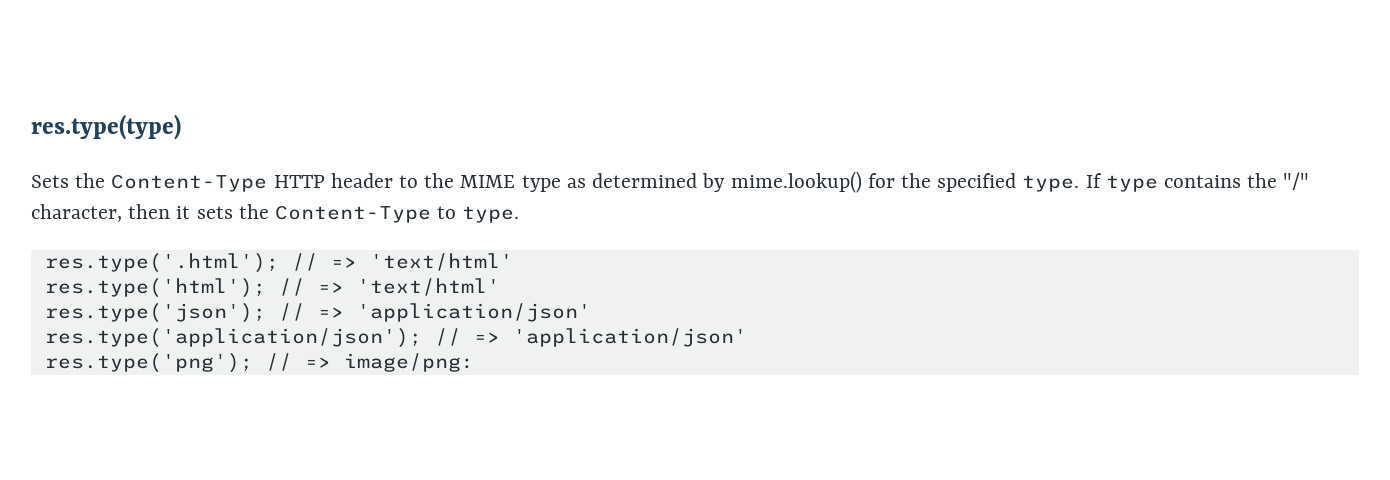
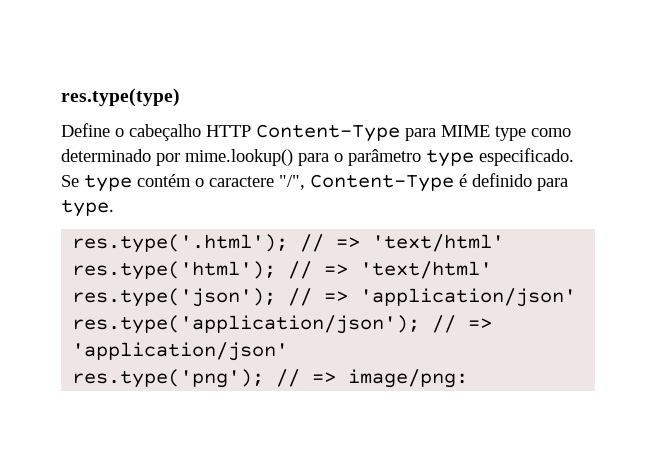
[31,171,1310,193] [31,204,457,223] Sets the Content-Type HTTP header to the MIME type as determined by mime.lookup() for the specified type. If type contains the "/" character, then it sets the Content-Type to -> [61,123,571,142] [61,148,574,167] [61,173,568,192] Define o cabeçalho HTTP Content-Type para MIME type como determinado por mime.lookup() para o parâmetro type especificado. Se type contém o caractere "/", Content-Type é definido para

